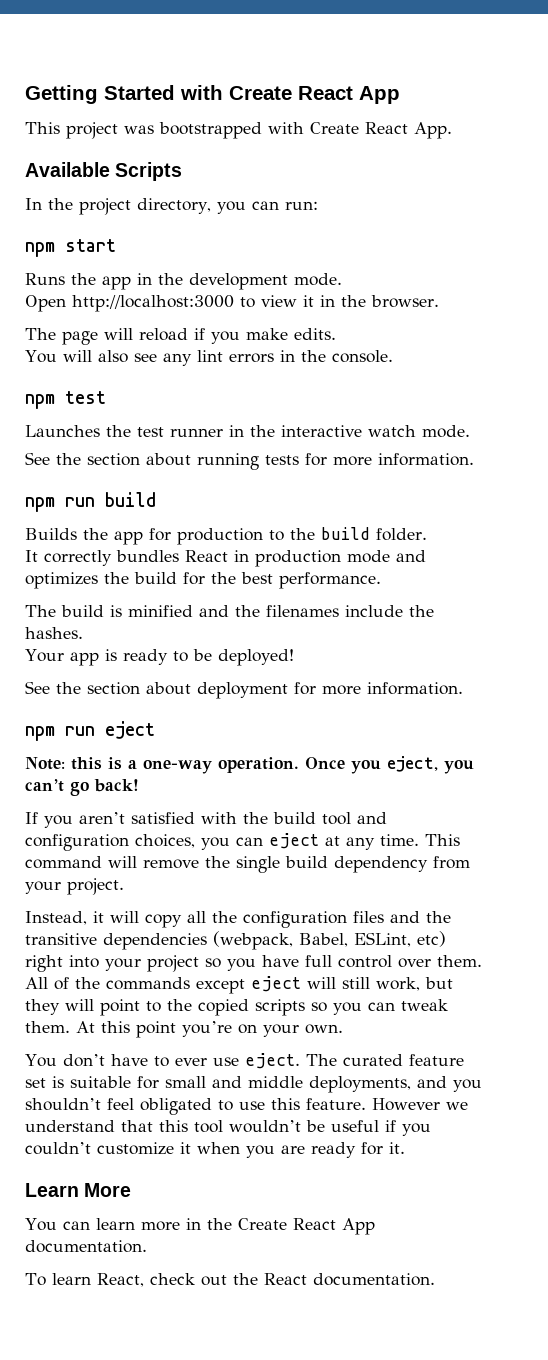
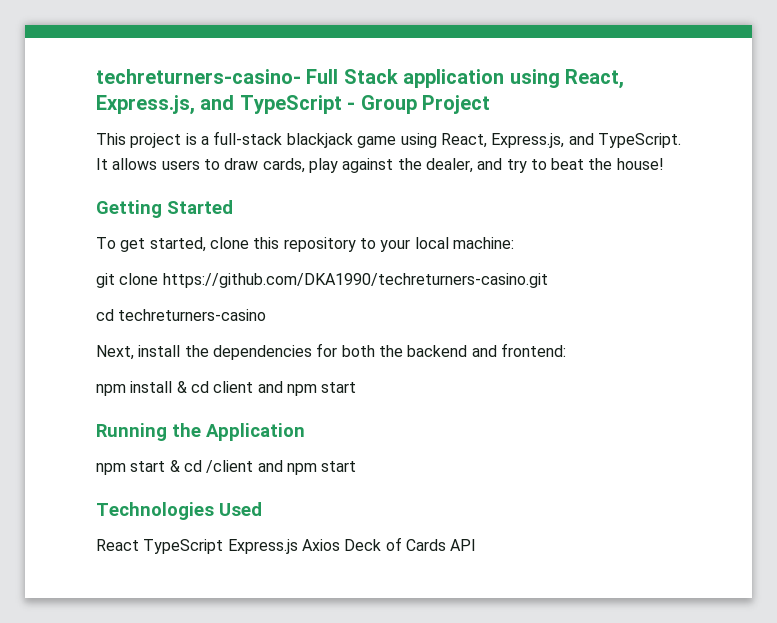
[25,85,400,104] [25,122,452,139] [25,162,183,181] [25,198,318,215] [25,239,116,257] [25,273,342,290] [25,295,439,312] [25,328,336,345] [25,350,393,366] [25,391,106,409] [25,425,470,438] [25,452,474,470] [25,492,156,512] [25,527,427,545] [25,550,426,567] [25,572,381,589] [25,605,434,617] [25,627,83,639] [25,649,294,666] [25,681,463,699] [25,721,155,741] [25,756,474,774] [25,779,139,796] [25,812,387,828] [25,833,460,851] [25,856,470,873] [25,878,124,895] [25,911,451,928] [25,931,446,950] [25,955,482,972] [25,976,453,994] [25,999,448,1016] [25,1021,343,1038] [25,1053,464,1069] [25,1076,482,1093] [25,1098,468,1115] [25,1120,431,1136] [25,1142,405,1158] [25,1183,132,1197] [25,1218,375,1235] [25,1240,147,1253] [25,1273,435,1287] Getting Started with Create React App // This project was bootstrapped with Create React App. // Available Scripts // In the project directory, you can run: // npm start // Runs the app in the development mode. // Open http://localhost:3000 to view it in the browser. // The page will reload if you make edits. // You will also see any lint errors in the console. // npm test // Launches the test runner in the interactive watch mode. // See the section about running tests for more information. // npm run build // Builds the app for production to the build folder. // It correctly bundles React in production mode and optimizes the build for the best performance. // The build is minified and the filenames include the hashes. // Your app is ready to be deployed! // See the section about deployment for more information. // npm run eject // Note: this is a one-way operation. Once you eject, you can’t go back! // If you aren’t satisfied with the build tool and configuration choices, you can eject at any time. This command will remove the single build dependency from your project. // Instead, it will copy all the configuration files and the transitive dependencies (webpack, Babel, ESLint, etc) right into your project so you have full control over them. All of the commands except eject will still work, but they will point to the copied scripts so you can tweak them. At this point you’re on your own. // You don’t have to ever use eject. The curated feature set is suitable for small and middle deployments, and you shouldn’t feel obligated to use this feature. However we understand that this tool wouldn’t be useful if you couldn’t customize it when you are ready for it. // Learn More // You can learn more in the Create React App documentation. // To learn React, check out the React documentation. -> [96,69,624,89] [96,95,490,115] [96,131,681,148] [96,158,664,173] [96,200,233,218] [96,237,514,252] [96,273,548,288] [96,309,267,321] [96,343,566,360] [96,381,357,396] [96,423,305,441] [96,460,357,475] [96,502,262,520] [96,537,477,554] techreturners-casino- Full Stack application using React, Express.js, and TypeScript - Group Project // This project is a full-stack blackjack game using React, Express.js, and TypeScript. It allows users to draw cards, play against the dealer, and try to beat the house! // Getting Started // To get started, clone this repository to your local machine: // git clone https://github.com/DKA1990/techreturners-casino.git // cd techreturners-casino // Next, install the dependencies for both the backend and frontend: // npm install & cd client and npm start // Running the Application // npm start & cd /client and npm start // Technologies Used // React TypeScript Express.js Axios Deck of Cards API

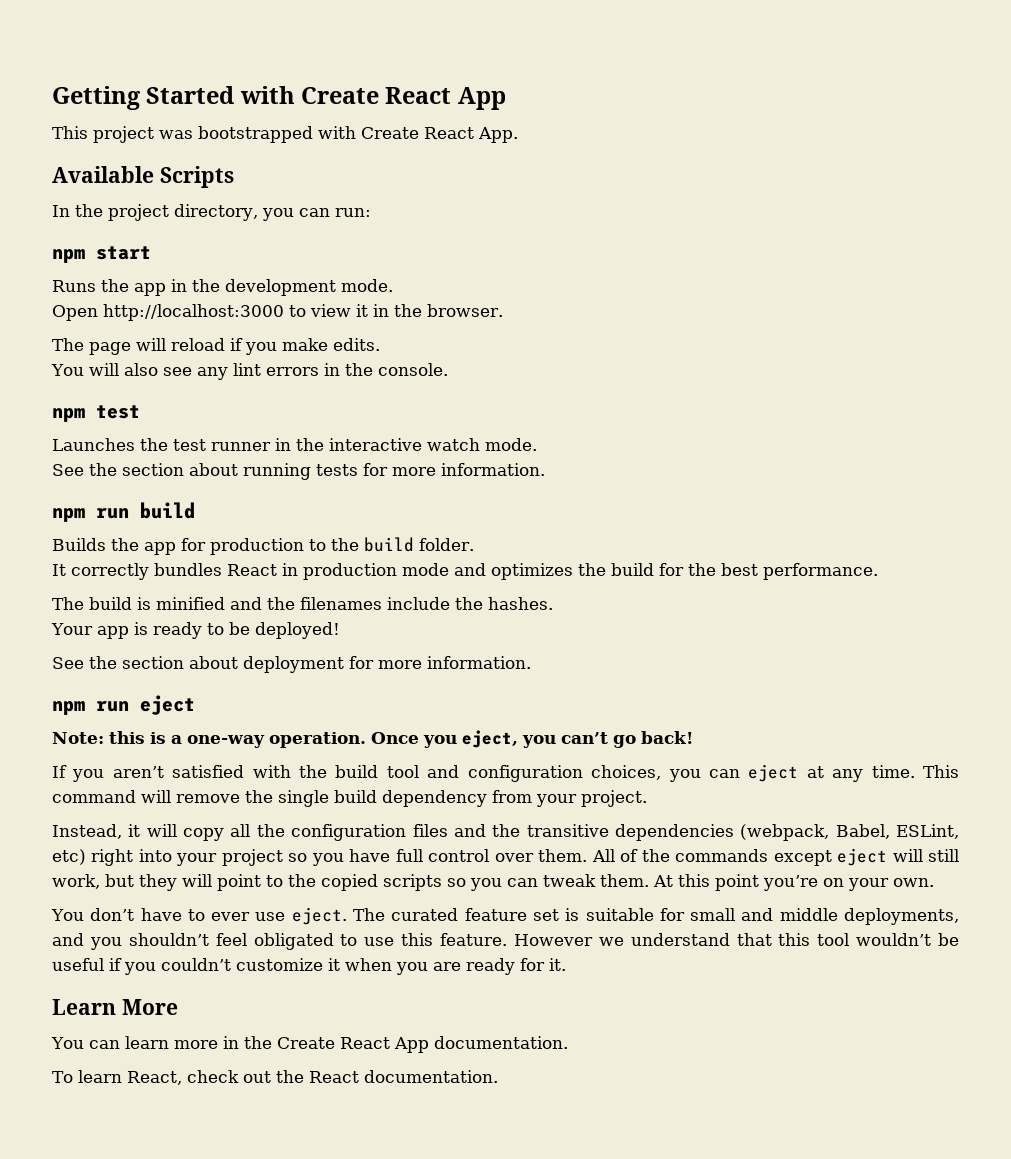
[96,69,624,89] [96,95,490,115] [96,131,681,148] [96,158,664,173] [96,200,233,218] [96,237,514,252] [96,273,548,288] [96,309,267,321] [96,343,566,360] [96,381,357,396] [96,423,305,441] [96,460,357,475] [96,502,262,520] [96,537,477,554] techreturners-casino- Full Stack application using React, Express.js, and TypeScript - Group Project // This project is a full-stack blackjack game using React, Express.js, and TypeScript. It allows users to draw cards, play against the dealer, and try to beat the house! // Getting Started // To get started, clone this repository to your local machine: // git clone https://github.com/DKA1990/techreturners-casino.git // cd techreturners-casino // Next, install the dependencies for both the backend and frontend: // npm install & cd client and npm start // Running the Application // npm start & cd /client and npm start // Technologies Used // React TypeScript Express.js Axios Deck of Cards API -> [52,86,506,110] [52,126,518,143] [52,166,234,188] [52,204,371,221] [52,246,151,263] [52,279,393,296] [52,304,503,321] [52,338,380,355] [51,363,448,380] [52,405,140,422] [52,438,537,451] [52,463,545,480] [52,502,195,522] [52,537,474,555] [52,563,878,580] [52,597,553,610] [51,622,340,639] [52,656,531,673] [52,695,195,715] [52,730,693,748] [52,764,959,782] [52,790,647,807] [52,824,959,841] [52,848,960,866] [52,874,934,891] [51,907,959,925] [52,933,959,950] [52,958,566,975] [52,999,178,1015] [51,1036,568,1053] [52,1070,498,1085] Getting Started with Create React App // This project was bootstrapped with Create React App. // Available Scripts // In the project directory, you can run: // npm start // Runs the app in the development mode. // Open http://localhost:3000 to view it in the browser. // The page will reload if you make edits. // You will also see any lint errors in the console. // npm test // Launches the test runner in the interactive watch mode. // See the section about running tests for more information. // npm run build // Builds the app for production to the build folder. // It correctly bundles React in production mode and optimizes the build for the best performance. // The build is minified and the filenames include the hashes. // Your app is ready to be deployed! // See the section about deployment for more information. // npm run eject // Note: this is a one-way operation. Once you eject, you can’t go back! // If you aren’t satisfied with the build tool and configuration choices, you can eject at any time. This command will remove the single build dependency from your project. // Instead, it will copy all the configuration files and the transitive dependencies (webpack, Babel, ESLint, etc) right into your project so you have full control over them. All of the commands except eject will still work, but they will point to the copied scripts so you can tweak them. At this point you’re on your own. // You don’t have to ever use eject. The curated feature set is suitable for small and middle deployments, and you shouldn’t feel obligated to use this feature. However we understand that this tool wouldn’t be useful if you couldn’t customize it when you are ready for it. // Learn More // You can learn more in the Create React App documentation. // To learn React, check out the React documentation.

